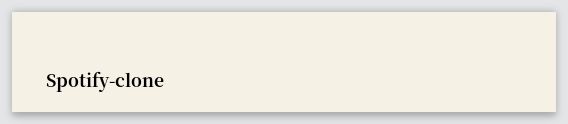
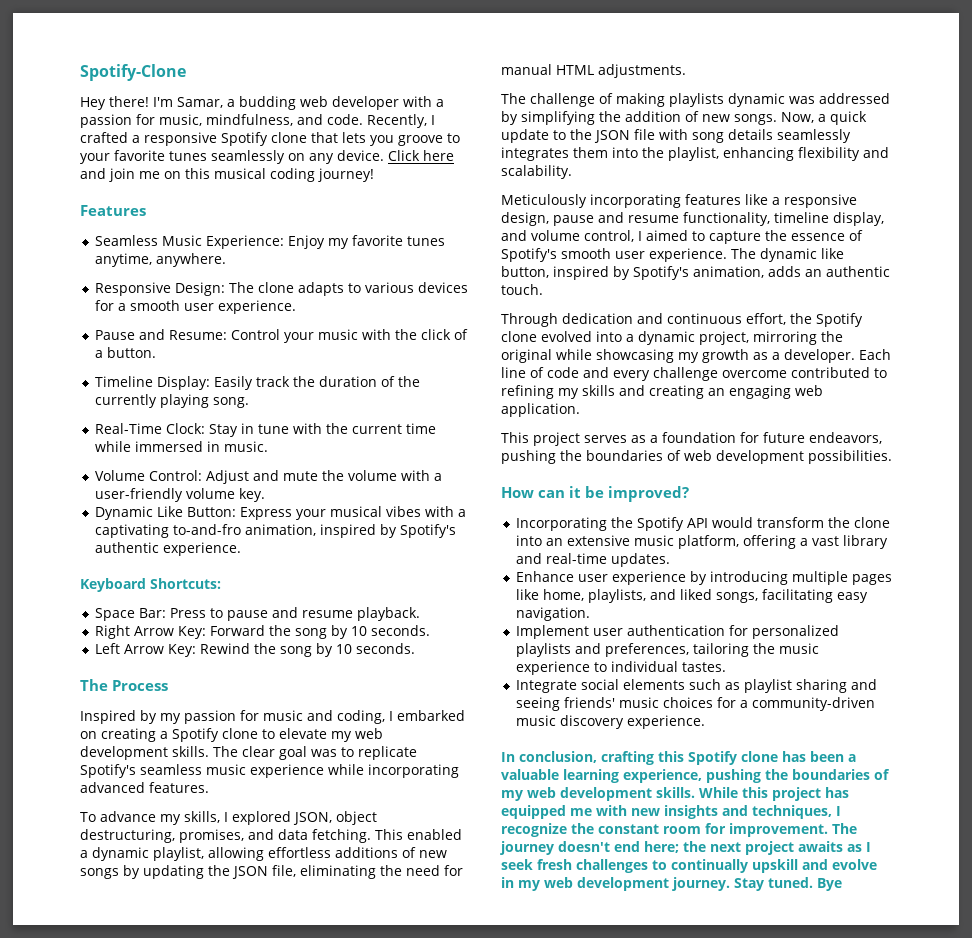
[46,71,164,92] Spotify-clone -> [80,64,186,81] [80,96,444,110] [80,114,435,128] [80,132,460,146] [80,150,454,164] [80,168,374,182] [80,205,146,216] [94,235,445,249] [94,253,226,267] [94,282,468,296] [94,300,296,314] [94,329,468,343] [94,347,156,358] [94,376,420,390] [94,394,249,408] [94,423,436,437] [94,441,268,452] [94,470,442,484] [94,488,265,502] [94,506,466,520] [94,524,456,538] [94,542,241,556] [80,578,221,592] [94,607,420,621] [94,625,430,639] [94,643,415,657] [80,679,169,691] [80,710,465,724] [80,728,383,742] [80,746,417,760] [80,764,459,778] [80,782,209,793] [80,811,377,825] [80,829,462,843] [80,847,447,861] [80,865,463,879] [501,64,686,78] [501,93,890,107] [501,111,867,125] [501,129,851,143] [501,147,889,161] [501,165,572,179] [501,194,857,208] [501,212,884,226] [501,230,863,244] [501,248,844,262] [501,266,890,280] [501,284,543,295] [501,313,863,327] [501,331,843,345] [501,349,891,363] [501,367,887,381] [501,385,823,399] [501,403,580,417] [501,432,882,446] [501,450,892,464] [501,486,690,502] [515,517,890,531] [515,535,888,549] [515,553,670,567] [515,571,892,585] [515,589,868,603] [515,607,590,621] [515,625,839,639] [515,643,819,657] [515,661,726,675] [515,679,877,693] [515,697,875,711] [515,715,705,729] [501,751,856,765] [501,769,890,783] [501,787,849,801] [501,805,841,819] [501,823,857,837] [500,841,871,855] [501,859,877,873] [501,877,842,891] Spotify-Clone // Hey there! I'm Samar, a budding web developer with a passion for music, mindfulness, and code. Recently, I crafted a responsive Spotify clone that lets you groove to your favorite tunes seamlessly on any device. Click here and join me on this musical coding journey! // Features // Seamless Music Experience: Enjoy my favorite tunes anytime, anywhere. // Responsive Design: The clone adapts to various devices for a smooth user experience. // Pause and Resume: Control your music with the click of a button. // Timeline Display: Easily track the duration of the currently playing song. // Real-Time Clock: Stay in tune with the current time while immersed in music. // Volume Control: Adjust and mute the volume with a user-friendly volume key. // Dynamic Like Button: Express your musical vibes with a captivating to-and-fro animation, inspired by Spotify's authentic experience. // Keyboard Shortcuts: // Space Bar: Press to pause and resume playback. // Right Arrow Key: Forward the song by 10 seconds. // Left Arrow Key: Rewind the song by 10 seconds. // The Process // Inspired by my passion for music and coding, I embarked on creating a Spotify clone to elevate my web development skills. The clear goal was to replicate Spotify's seamless music experience while incorporating advanced features. // To advance my skills, I explored JSON, object destructuring, promises, and data fetching. This enabled a dynamic playlist, allowing effortless additions of new songs by updating the JSON file, eliminating the need for manual HTML adjustments. // The challenge of making playlists dynamic was addressed by simplifying the addition of new songs. Now, a quick update to the JSON file with song details seamlessly integrates them into the playlist, enhancing flexibility and scalability. // Meticulously incorporating features like a responsive design, pause and resume functionality, timeline display, and volume control, I aimed to capture the essence of Spotify's smooth user experience. The dynamic like button, inspired by Spotify's animation, adds an authentic touch. // Through dedication and continuous effort, the Spotify clone evolved into a dynamic project, mirroring the original while showcasing my growth as a developer. Each line of code and every challenge overcome contributed to refining my skills and creating an engaging web application. // This project serves as a foundation for future endeavors, pushing the boundaries of web development possibilities. // How can it be improved? // Incorporating the Spotify API would transform the clone into an extensive music platform, offering a vast library and real-time updates. // Enhance user experience by introducing multiple pages like home, playlists, and liked songs, facilitating easy navigation. // Implement user authentication for personalized playlists and preferences, tailoring the music experience to individual tastes. // Integrate social elements such as playlist sharing and seeing friends' music choices for a community-driven music discovery experience. // In conclusion, crafting this Spotify clone has been a valuable learning experience, pushing the boundaries of my web development skills. While this project has equipped me with new insights and techniques, I recognize the constant room for improvement. The journey doesn't end here; the next project awaits as I seek fresh challenges to continually upskill and evolve in my web development journey. Stay tuned. Bye

